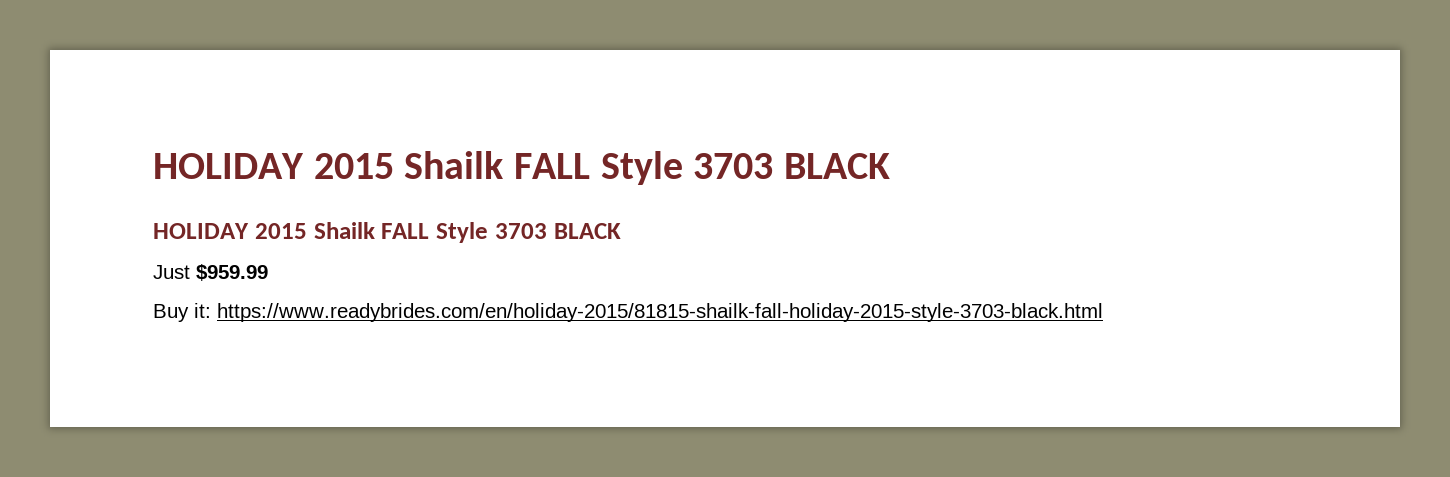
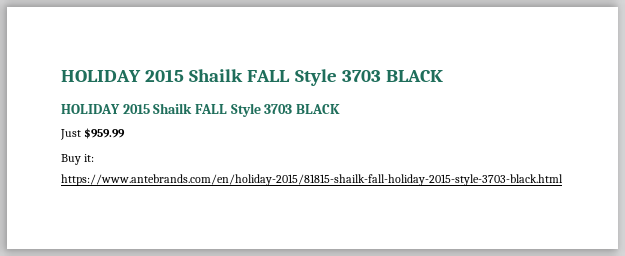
[217,303,1103,322] https://www.readybrides.com/en/holiday-2015/81815-shailk-fall-holiday-2015-style-3703-black.html -> [61,174,563,186] https://www.antebrands.com/en/holiday-2015/81815-shailk-fall-holiday-2015-style-3703-black.html

